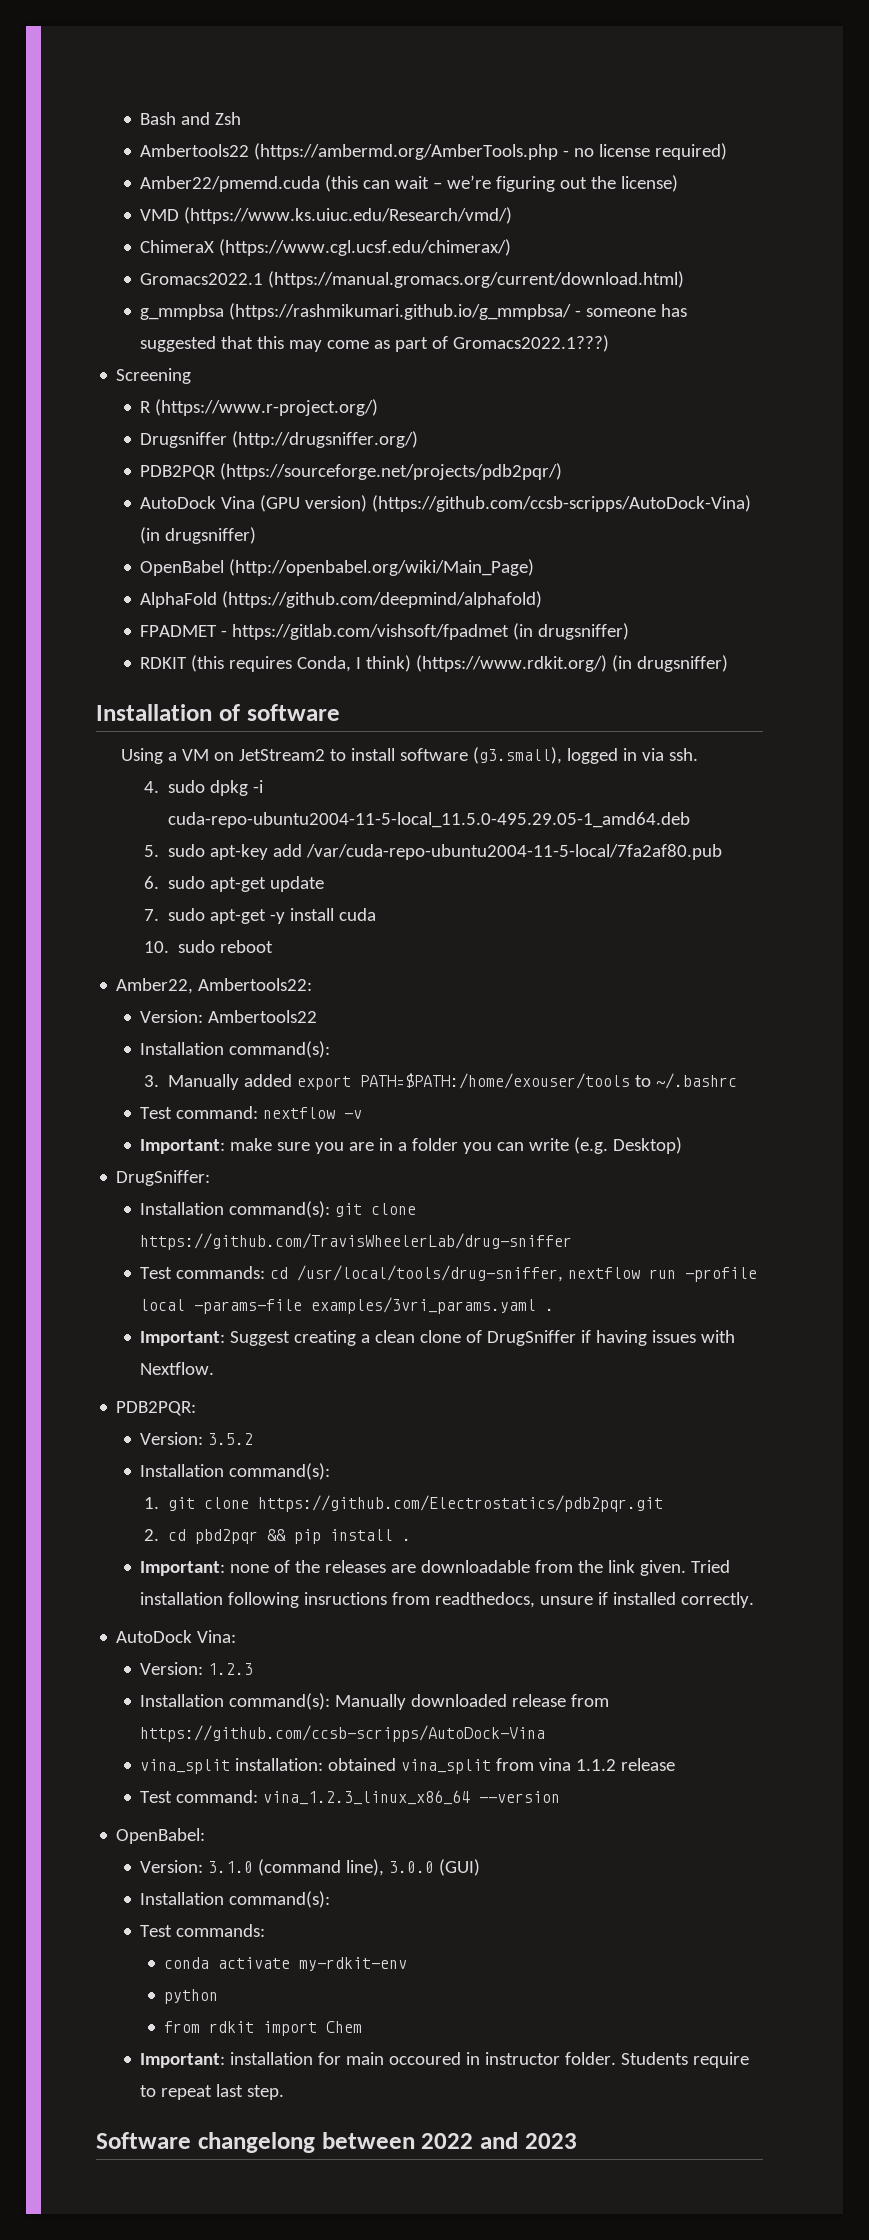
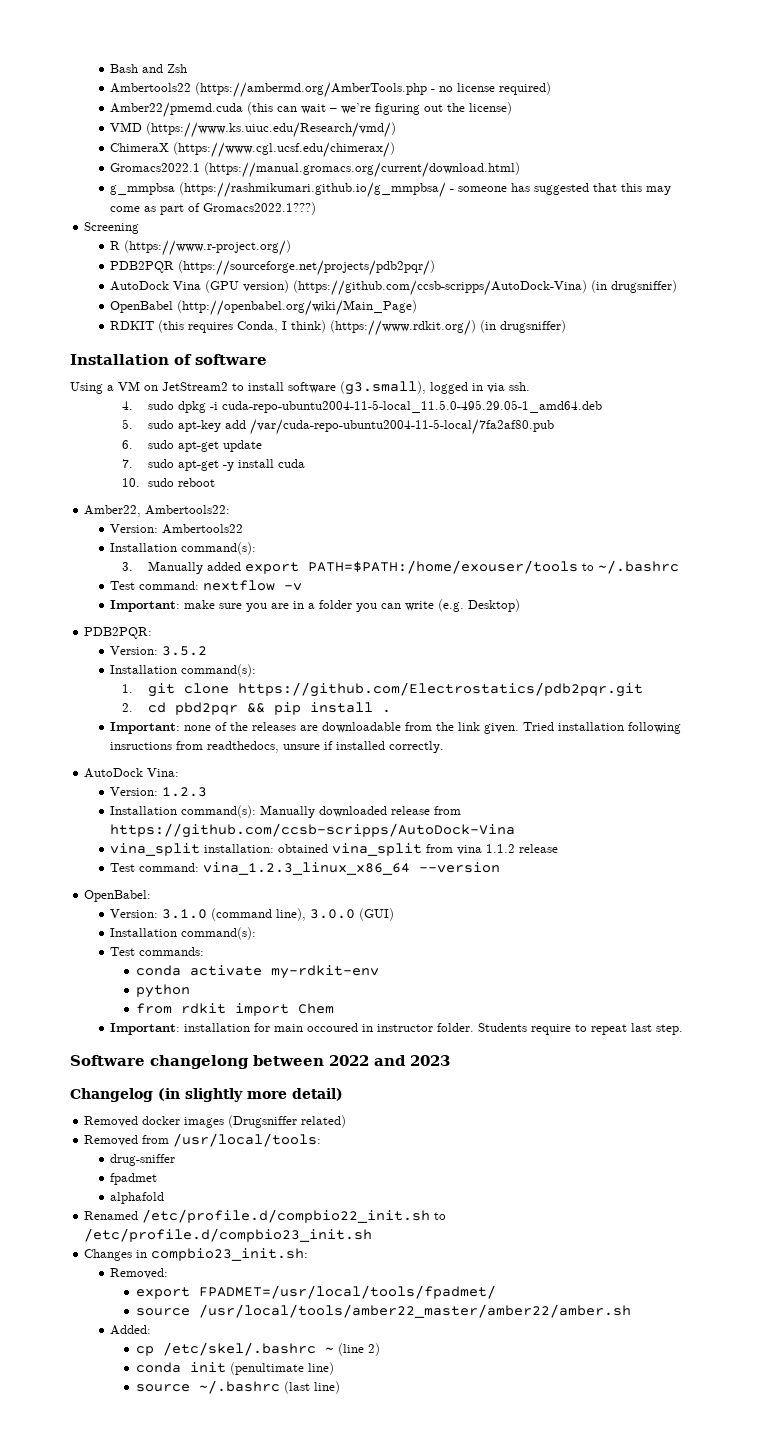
[140,431,419,448] // Drugsniffer (http://drugsniffer.org/) -> (292, 248) none
[140,591,543,608] [140,623,630,640] // AlphaFold (https://github.com/deepmind/alphafold) // FPADMET - https://gitlab.com/vishsoft/fpadmet (in drugsniffer) -> (418, 308) none
[116,1170,211,1186] [140,1201,417,1218] [140,1233,573,1250] [140,1265,758,1282] [140,1297,555,1314] [140,1330,736,1346] [140,1362,215,1375] // DrugSniffer: // Installation command(s): git clone https://github.com/TravisWheelerLab/drug-sniffer // Test commands: cd /usr/local/tools/drug-sniffer, nextflow run -profile local -params-file examples/3vri_params.yaml . // Important: Suggest creating a clean clone of DrugSniffer if having issues with Nextflow. -> (521, 605) none
(577, 2141) none -> [70,1088,343,1102] [84,1115,347,1128] [84,1133,322,1147] [110,1154,176,1166] [110,1173,158,1185] [110,1192,165,1204] [84,1209,447,1223] [84,1228,373,1242] [84,1248,309,1261] [110,1268,169,1279] [136,1285,497,1299] [136,1304,632,1318] [110,1325,152,1335] [136,1342,381,1356] [136,1362,335,1375] [136,1380,341,1394] // Changelog (in slightly more detail) // Removed docker images (Drugsniffer related) // Removed from /usr/local/tools: // drug-sniffer // fpadmet // alphafold // Renamed /etc/profile.d/compbio22_init.sh to /etc/profile.d/compbio23_init.sh // Changes in compbio23_init.sh: // Removed: // export FPADMET=/usr/local/tools/fpadmet/ // source /usr/local/tools/amber22_master/amber22/amber.sh // Added: // cp /etc/skel/.bashrc ~ (line 2) // conda init (penultimate line) // source ~/.bashrc (last line)

